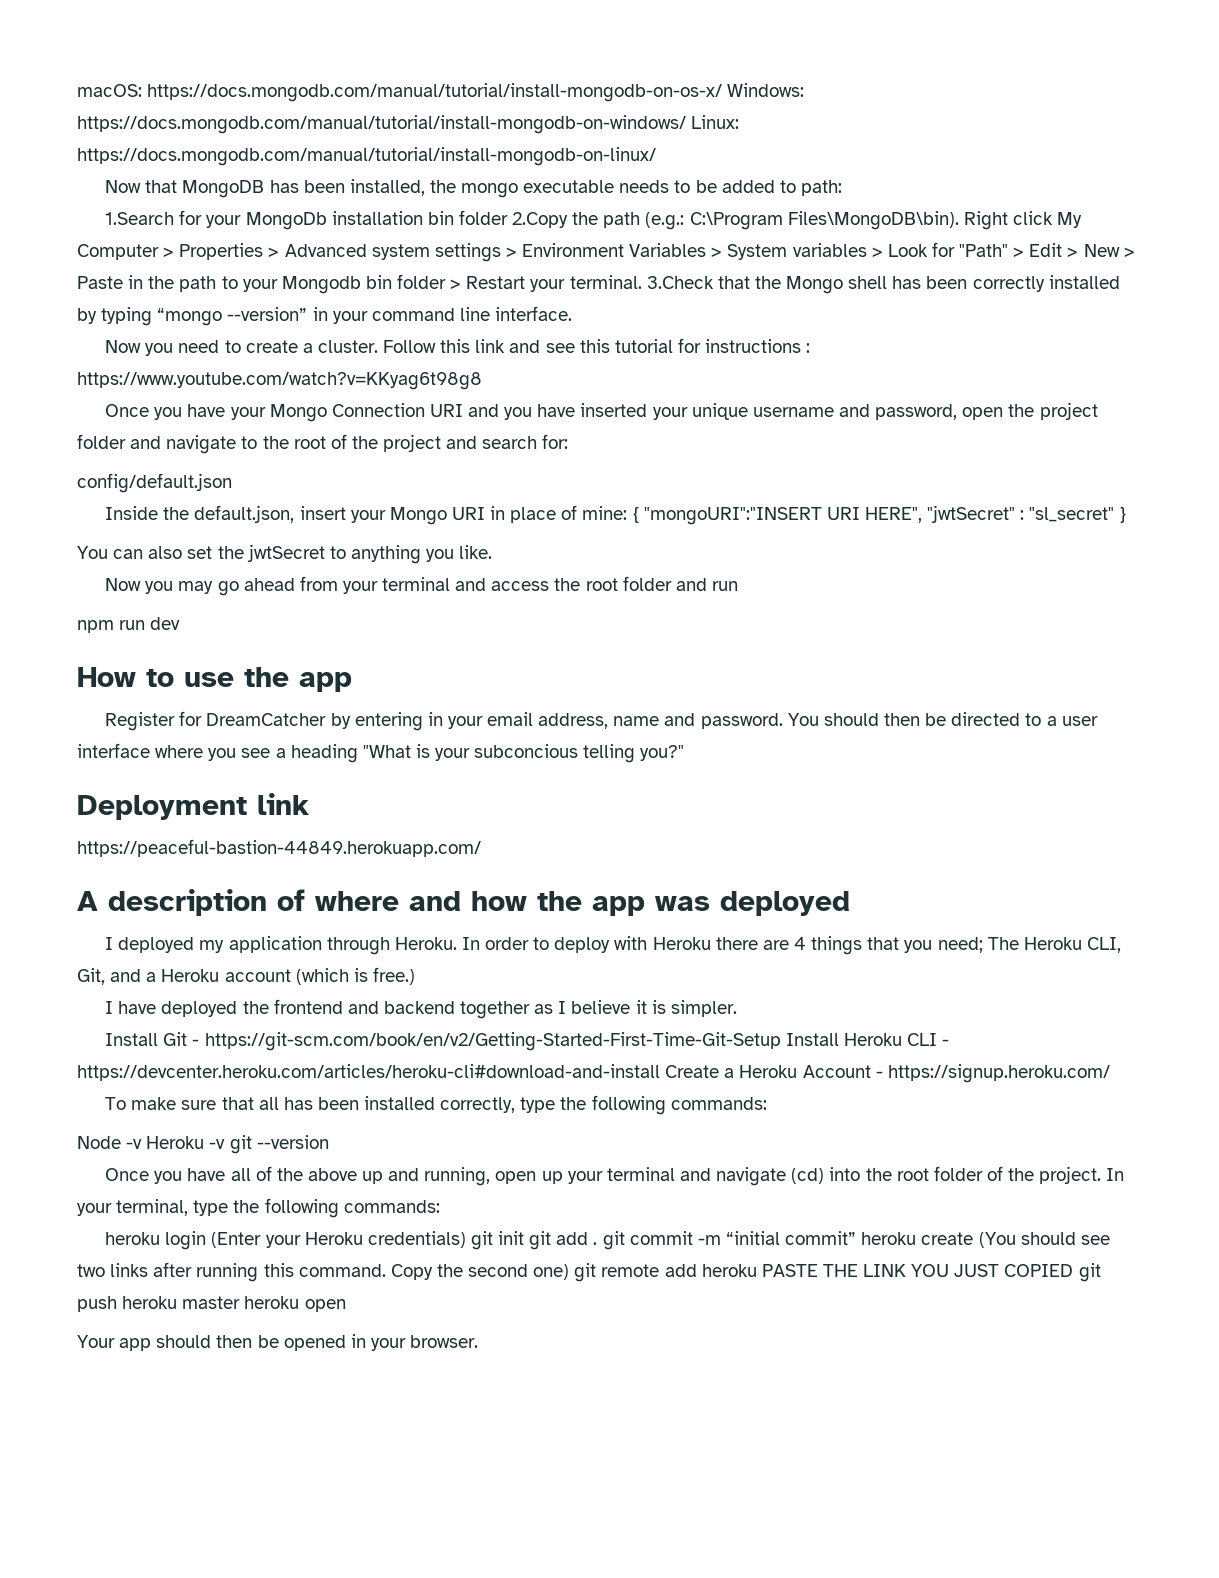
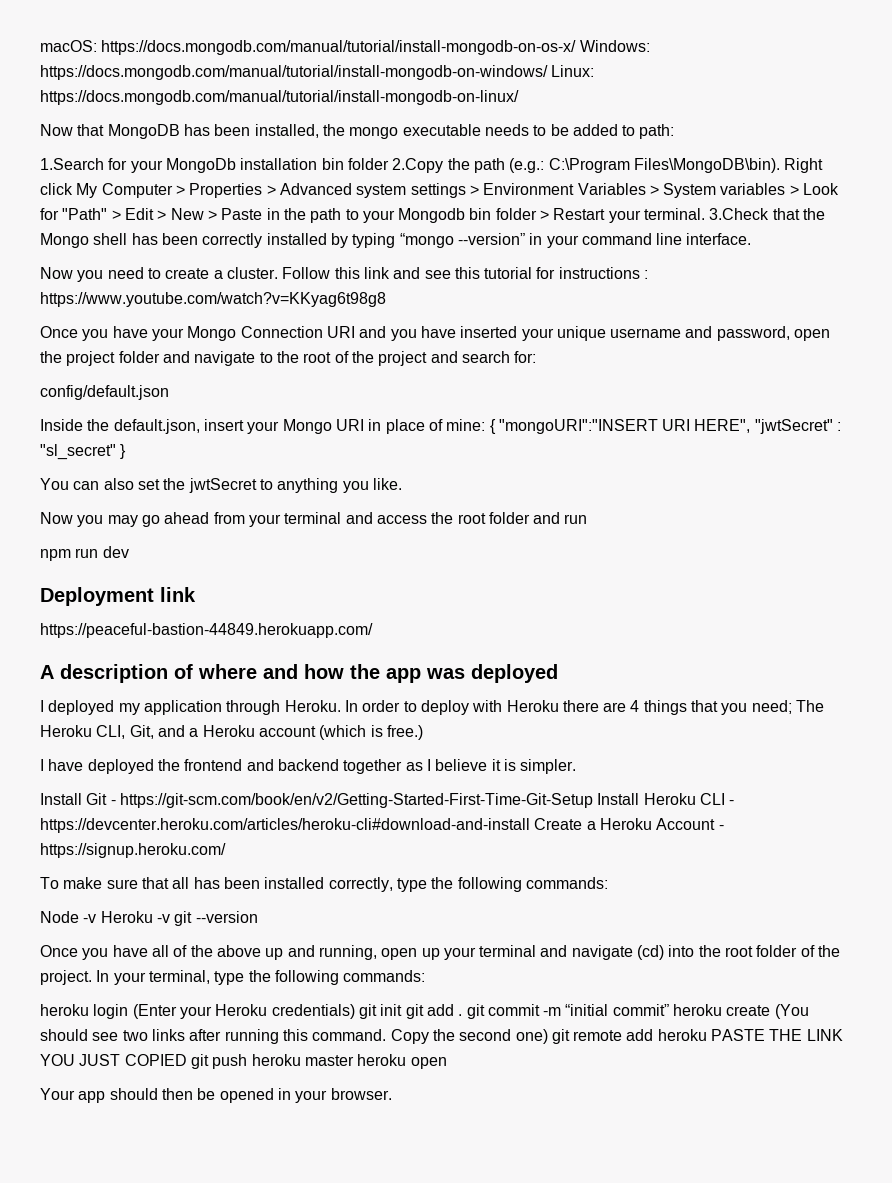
[77,667,352,692] [105,711,1098,731] [77,743,685,763] // How to use the app // Register for DreamCatcher by entering in your email address, name and password. You should then be directed to a user interface where you see a heading "What is your subconcious telling you?" -> (129, 552) none

